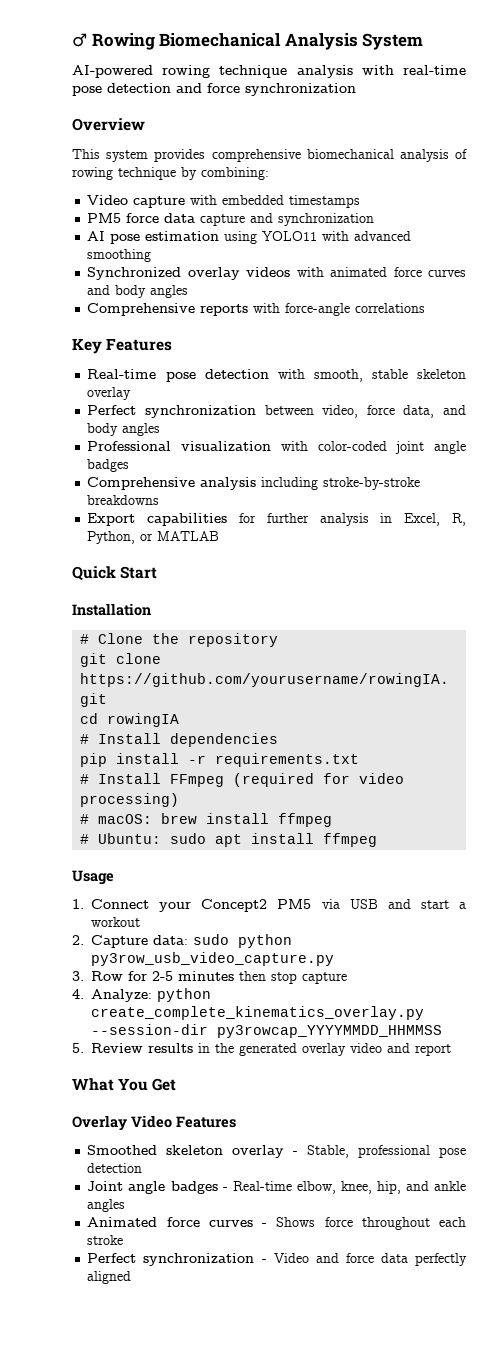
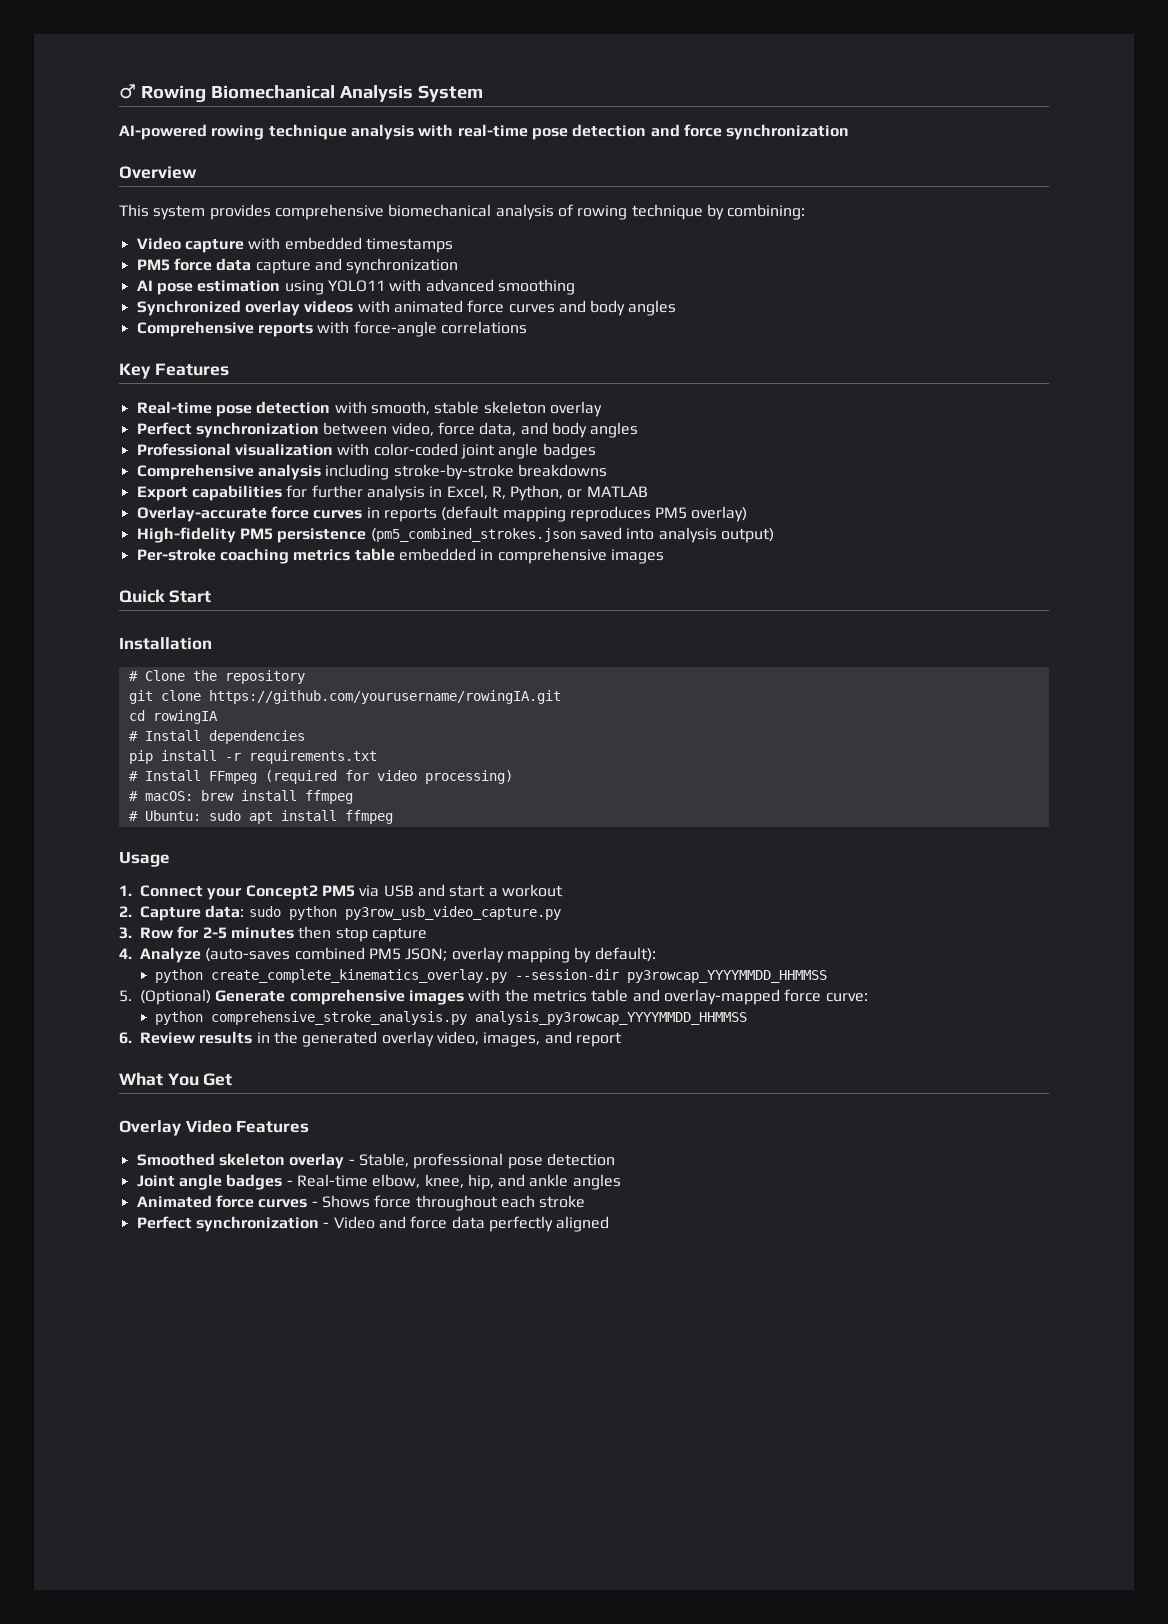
(220, 536) none -> [136,506,748,522] [136,527,774,543] [136,548,664,564] // Overlay-accurate force curves in reports (default mapping reproduces PM5 overlay) // High-fidelity PM5 persistence (pm5_combined_strokes.json saved into analysis output) // Per-stroke coaching metrics table embedded in comprehensive images
[91,988,211,1002] [91,1006,424,1020] [91,1024,442,1038] [72,1043,84,1053] Analyze: python create_complete_kinematics_overlay.py --session-dir py3rowcap_YYYYMMDD_HHMMSS // 5. -> [140,947,656,963] [155,969,828,983] [119,989,868,1005] [155,1011,748,1025] [119,1032,132,1044] Analyze (auto-saves combined PM5 JSON; overlay mapping by default): // python create_complete_kinematics_overlay.py --session-dir py3rowcap_YYYYMMDD_HHMMSS // 5. (Optional) Generate comprehensive images with the metrics table and overlay-mapped force curve: // python comprehensive_stroke_analysis.py analysis_py3rowcap_YYYYMMDD_HHMMSS // 6.
[350,1043,382,1053] video -> [436,1031,541,1047] video, images,

